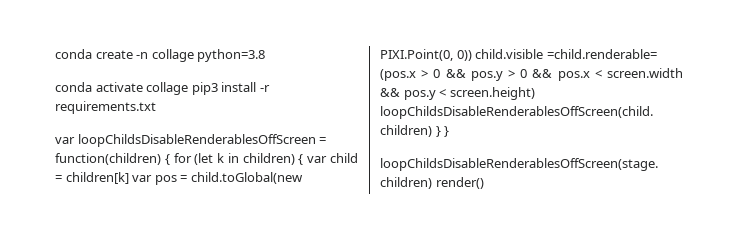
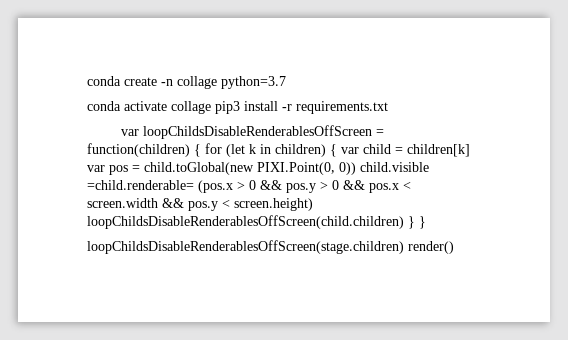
[197,49,266,62] python=3.8 -> [221,76,286,89] python=3.7

